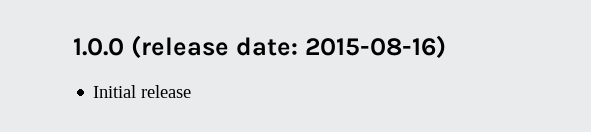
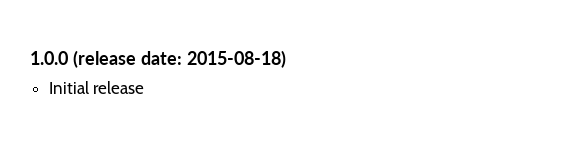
[304,35,446,59] 2015-08-16) -> [186,50,286,68] 2015-08-18)

